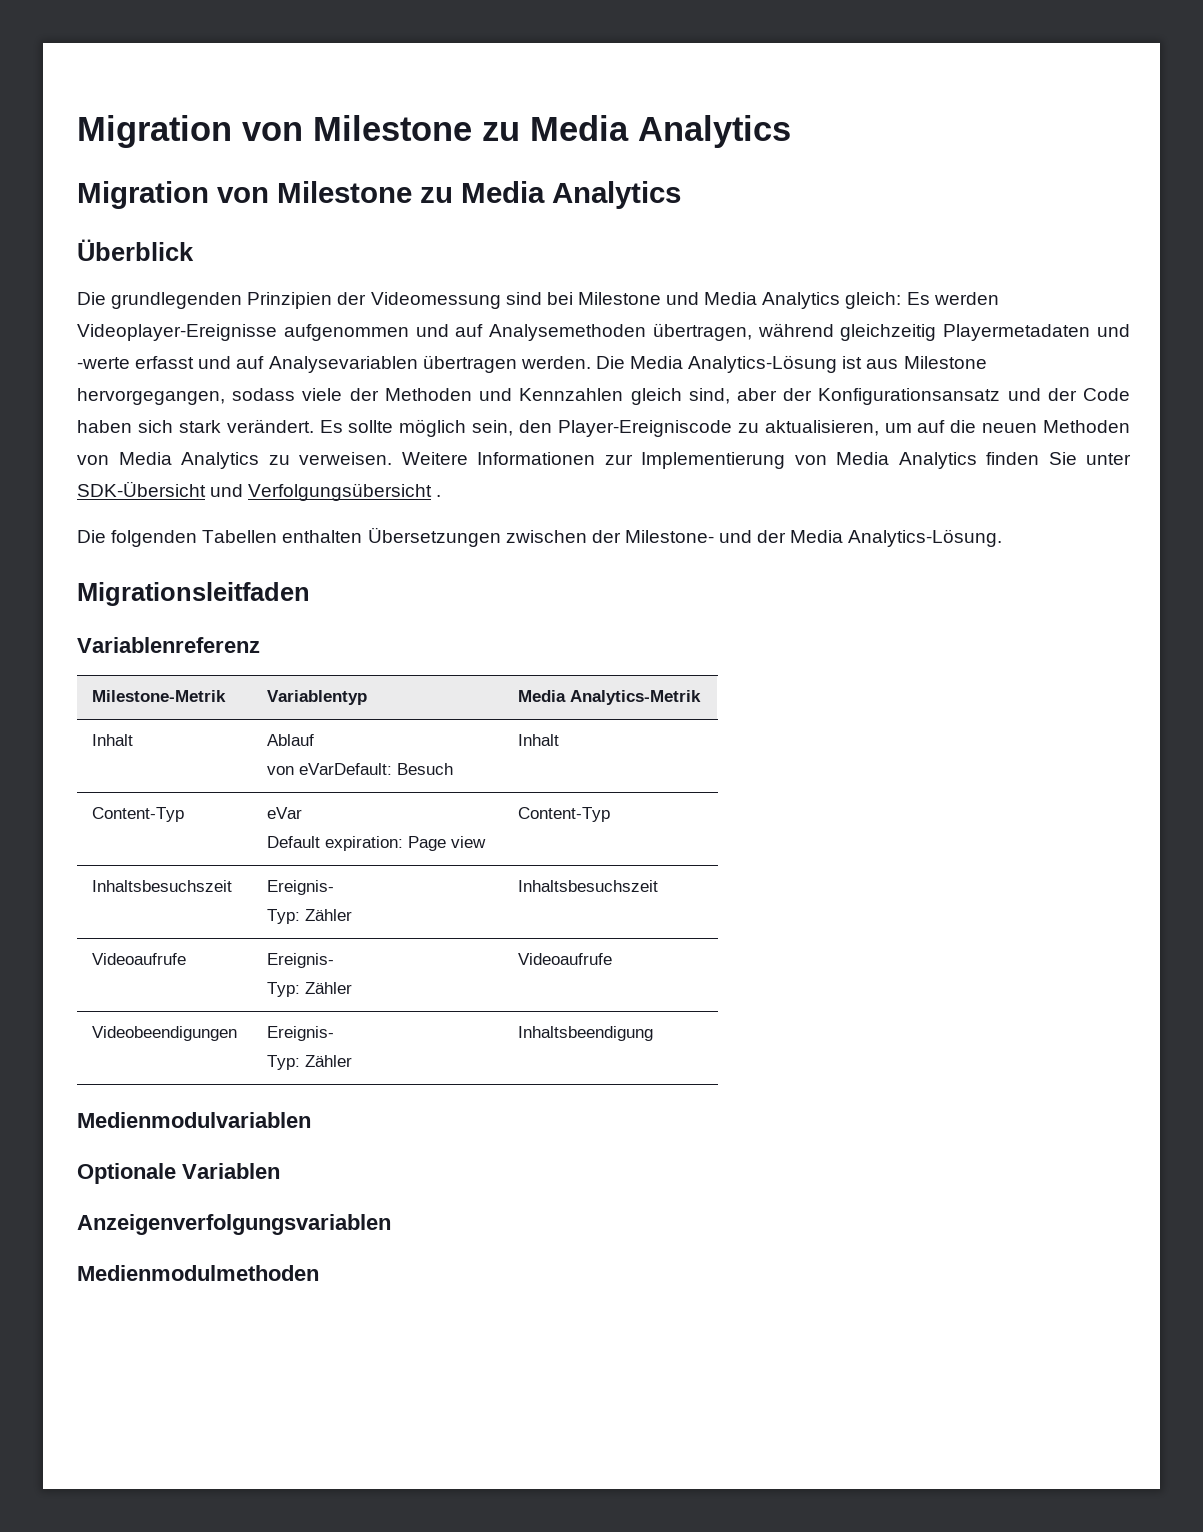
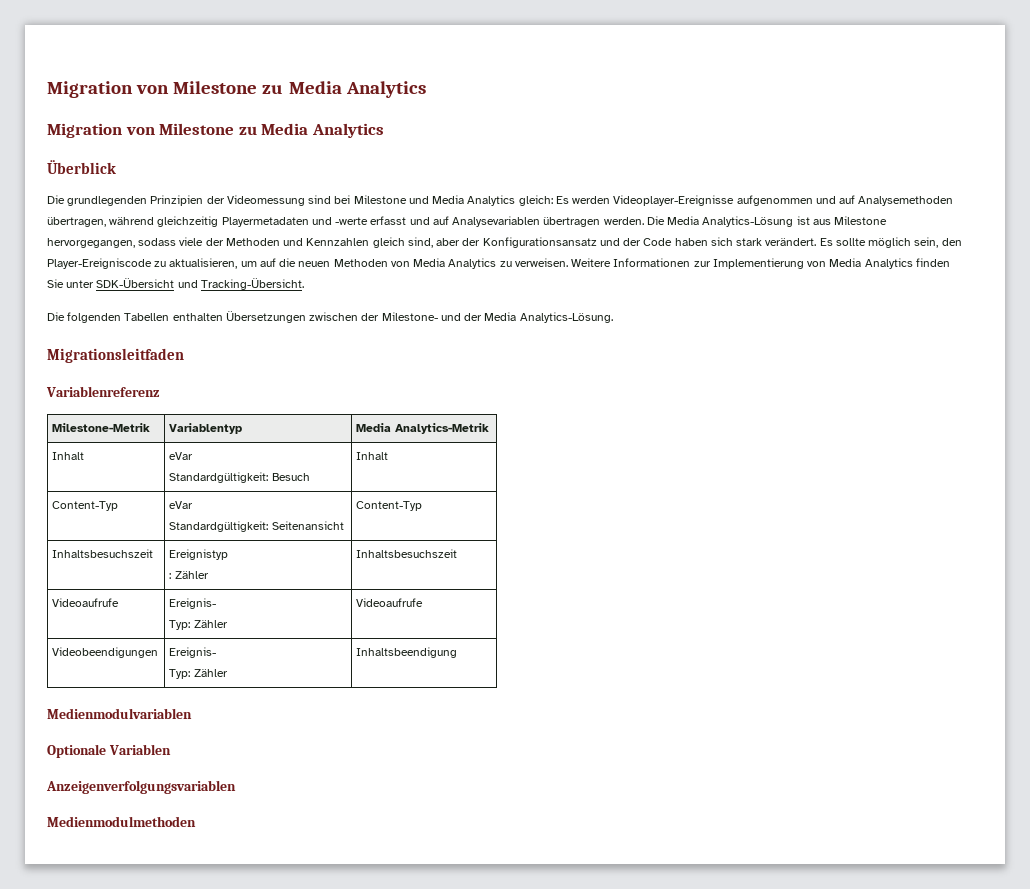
[248,483,442,501] Verfolgungsübersicht . -> [200,278,304,290] Tracking-Übersicht.
[266,734,314,746] [266,763,392,775] Ablauf // von eVarDefault: -> [169,452,194,460] [169,472,269,483] eVar // Standardgültigkeit:
[266,836,486,851] Default expiration: Page view -> [169,521,344,532] Standardgültigkeit: Seitenansicht
[266,880,334,895] [266,909,300,924] Ereignis- // Typ: -> [169,549,229,560] [169,573,172,579] Ereignistyp // :

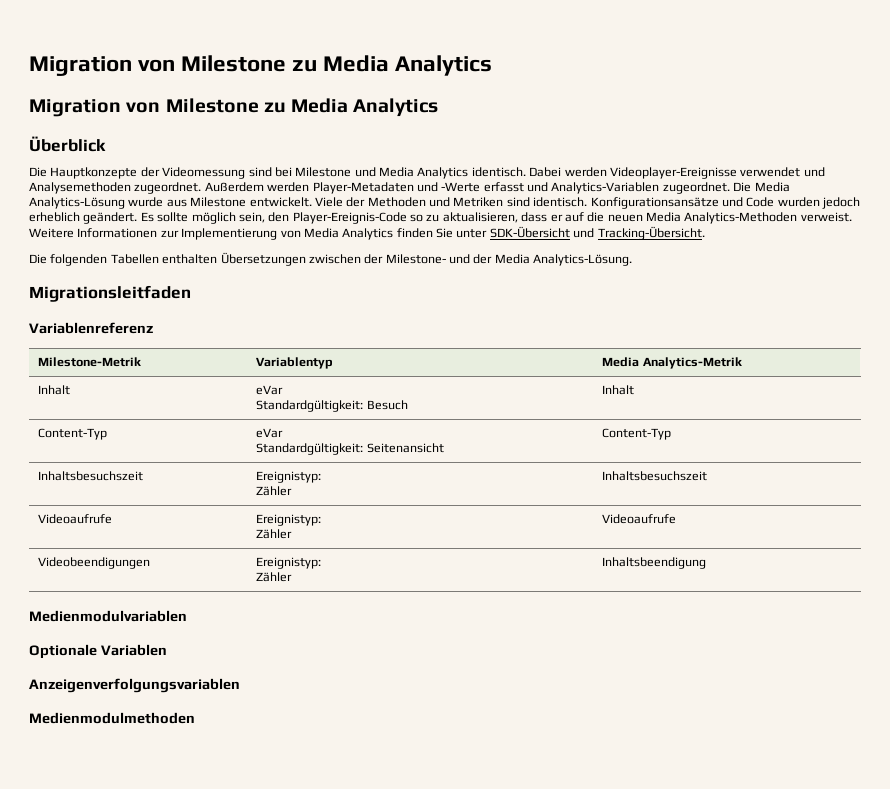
[67,195,204,206] grundlegenden Prinzipien -> [50,167,138,179] Hauptkonzepte
[518,195,954,206] [47,216,644,227] gleich: Es werden Videoplayer-Ereignisse aufgenommen und auf Analysemethoden übertragen, während gleichzeitig Playermetadaten und -werte erfasst und auf Analysevariablen übertragen werden. -> [471,167,825,179] [29,182,730,194] identisch. Dabei werden Videoplayer-Ereignisse verwendet und Analysemethoden zugeordnet. Außerdem werden Player-Metadaten und -Werte erfasst und Analytics-Variablen zugeordnet.
[796,216,810,225] ist -> [128,197,164,207] wurde
[47,237,817,248] hervorgegangen, sodass viele der Methoden und Kennzahlen gleich sind, aber der Konfigurationsansatz und der Code haben sich stark verändert. -> [249,197,860,209] [29,212,138,224] entwickelt. Viele der Methoden und Metriken sind identisch. Konfigurationsansätze und Code wurden jedoch erheblich geändert.
[47,258,568,269] Player-Ereigniscode zu aktualisieren, um auf die neuen Methoden von Media Analytics zu verweisen. -> [292,212,852,224] Player-Ereignis-Code so zu aktualisieren, dass er auf die neuen Media Analytics-Methoden verweist.
[169,549,229,560] [169,573,172,579] Ereignistyp // : -> [256,471,322,483] Ereignistyp: //
[169,598,217,609] [169,620,191,630] Ereignis- // Typ: -> [256,514,322,526] Ereignistyp: //
[169,647,217,658] [169,669,191,679] Ereignis- // Typ: -> [256,557,322,569] Ereignistyp: //

